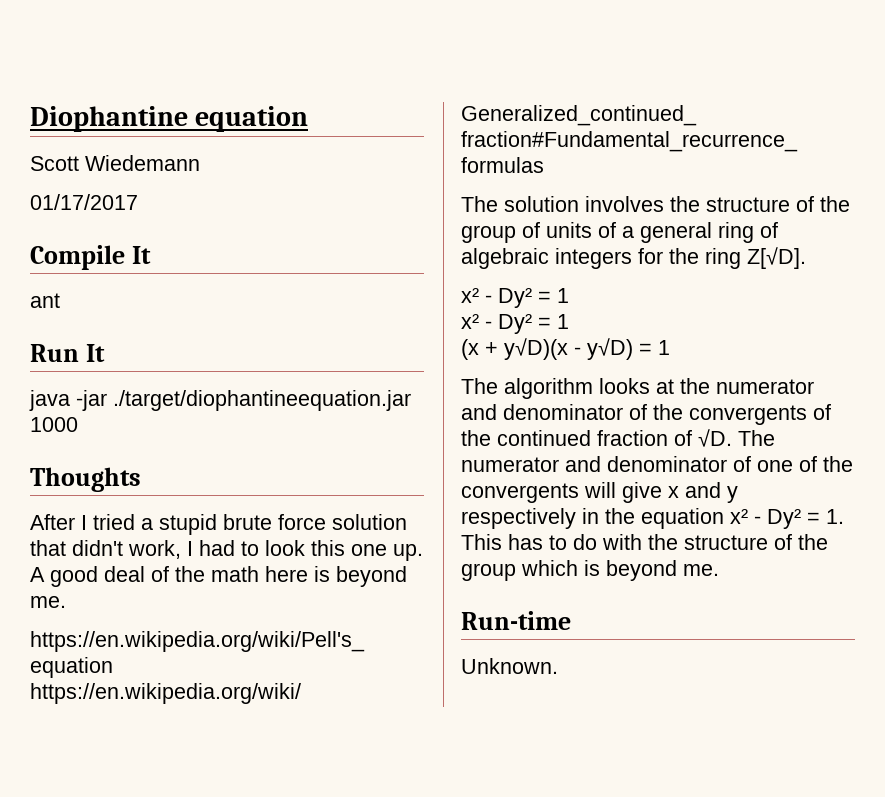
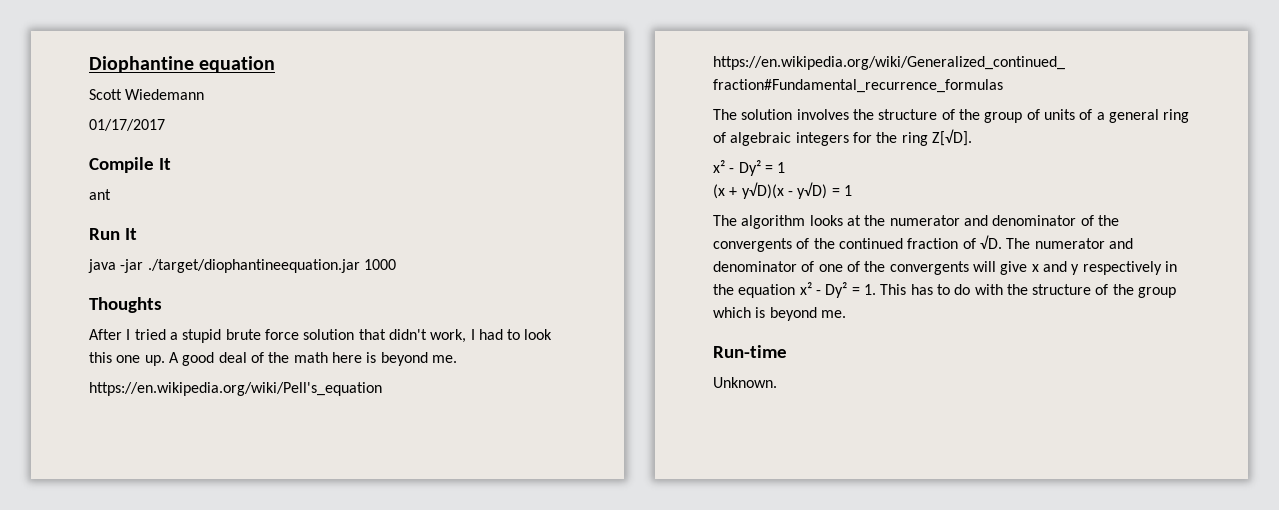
[461,314,569,334] // x² - Dy² = 1 -> (786, 167) none

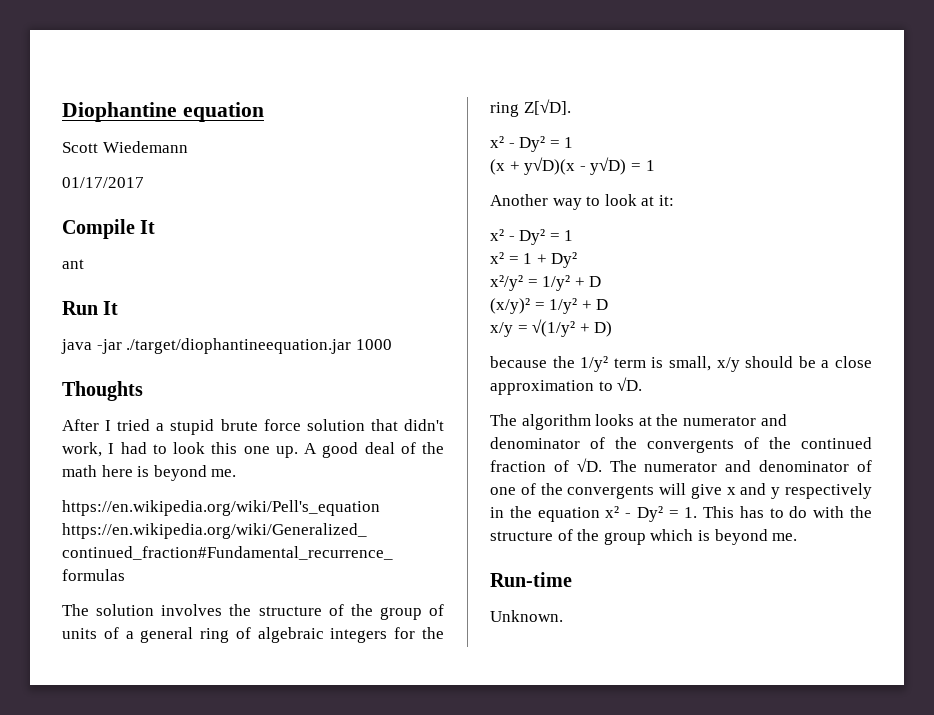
(852, 190) none -> [490,194,674,210] [490,229,574,245] [490,252,578,268] [490,275,602,291] [490,298,609,314] [490,319,613,337] [490,356,872,372] [490,377,643,395] // Another way to look at it: // x² - Dy² = 1 // x² = 1 + Dy² // x²/y² = 1/y² + D // (x/y)² = 1/y² + D // x/y = √(1/y² + D) // because the 1/y² term is small, x/y should be a close approximation to √D.

